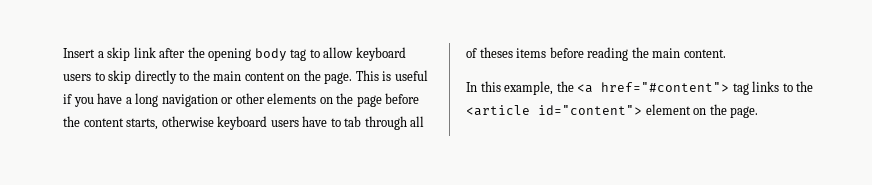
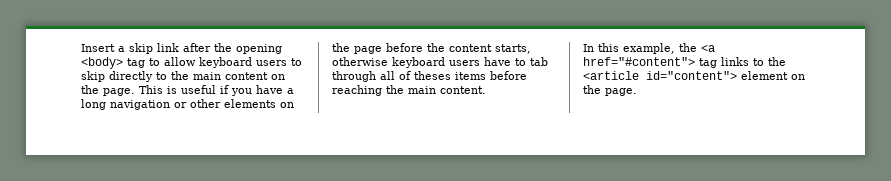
[254,48,287,61] body -> [81,57,123,69] <body>
[587,47,629,61] reading -> [332,85,382,96] reaching

